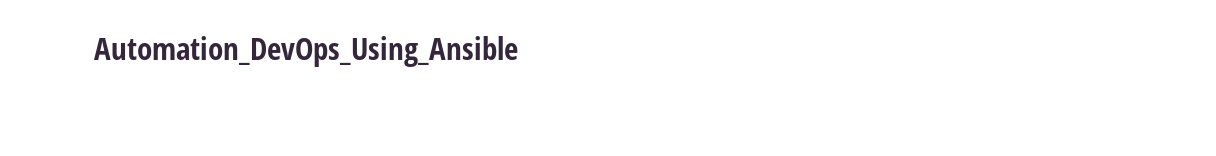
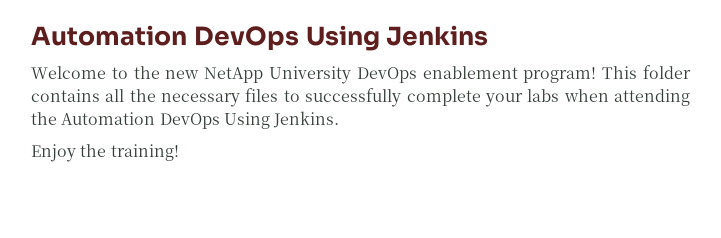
[94,36,518,67] Automation_DevOps_Using_Ansible -> [31,25,489,51] [31,65,691,84] [31,88,691,107] [31,111,340,129] [31,144,179,162] Automation DevOps Using Jenkins // Welcome to the new NetApp University DevOps enablement program! This folder contains all the necessary files to successfully complete your labs when attending the Automation DevOps Using Jenkins. // Enjoy the training!

